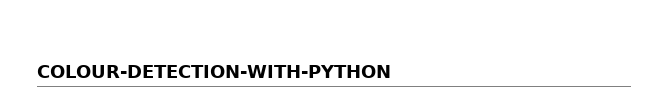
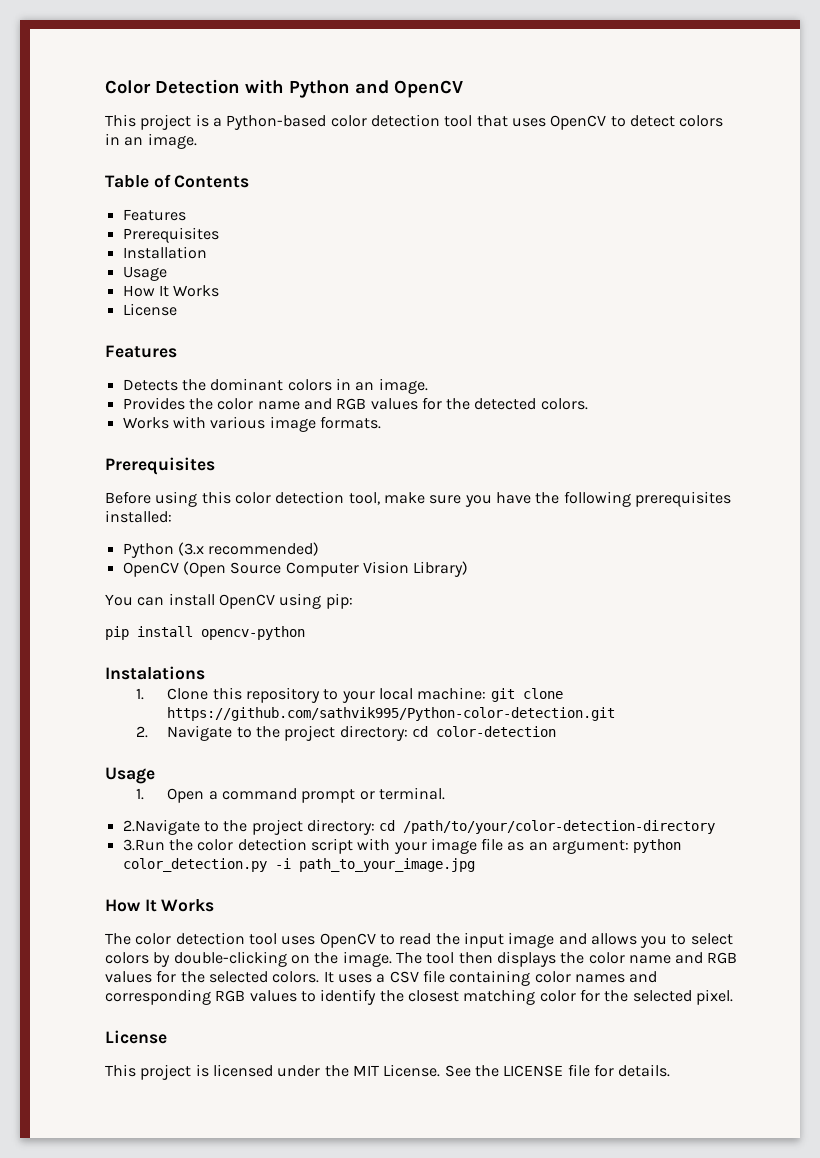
[37,65,391,78] COLOUR-DETECTION-WITH-PYTHON -> [105,79,463,98] [105,114,724,130] [105,133,197,149] [105,174,250,188] [122,209,186,221] [122,227,219,243] [122,246,207,259] [122,266,167,281] [122,285,220,297] [122,303,177,316] [105,345,177,358] [122,378,428,394] [122,397,588,410] [122,416,381,432] [105,457,215,475] [105,491,731,507] [105,510,172,523] [122,542,320,558] [122,561,469,577] [105,593,353,609] [105,626,305,640] [105,666,205,680] [136,687,563,703] [167,707,616,721] [136,725,557,741] [105,767,155,784] [136,787,446,803] [122,819,716,835] [122,838,682,854] [122,858,475,872] [105,899,215,912] [105,932,733,948] [105,951,738,967] [105,970,658,986] [105,989,733,1005] [105,1030,167,1044] [105,1064,671,1080] Color Detection with Python and OpenCV // This project is a Python-based color detection tool that uses OpenCV to detect colors in an image. // Table of Contents // Features // Prerequisites // Installation // Usage // How It Works // License // Features // Detects the dominant colors in an image. // Provides the color name and RGB values for the detected colors. // Works with various image formats. // Prerequisites // Before using this color detection tool, make sure you have the following prerequisites installed: // Python (3.x recommended) // OpenCV (Open Source Computer Vision Library) // You can install OpenCV using pip: // pip install opencv-python // Instalations // 1. Clone this repository to your local machine: git clone https://github.com/sathvik995/Python-color-detection.git // 2. Navigate to the project directory: cd color-detection // Usage // 1. Open a command prompt or terminal. // 2.Navigate to the project directory: cd /path/to/your/color-detection-directory // 3.Run the color detection script with your image file as an argument: python color_detection.py -i path_to_your_image.jpg // How It Works // The color detection tool uses OpenCV to read the input image and allows you to select colors by double-clicking on the image. The tool then displays the color name and RGB values for the selected colors. It uses a CSV file containing color names and corresponding RGB values to identify the closest matching color for the selected pixel. // License // This project is licensed under the MIT License. See the LICENSE file for details.

